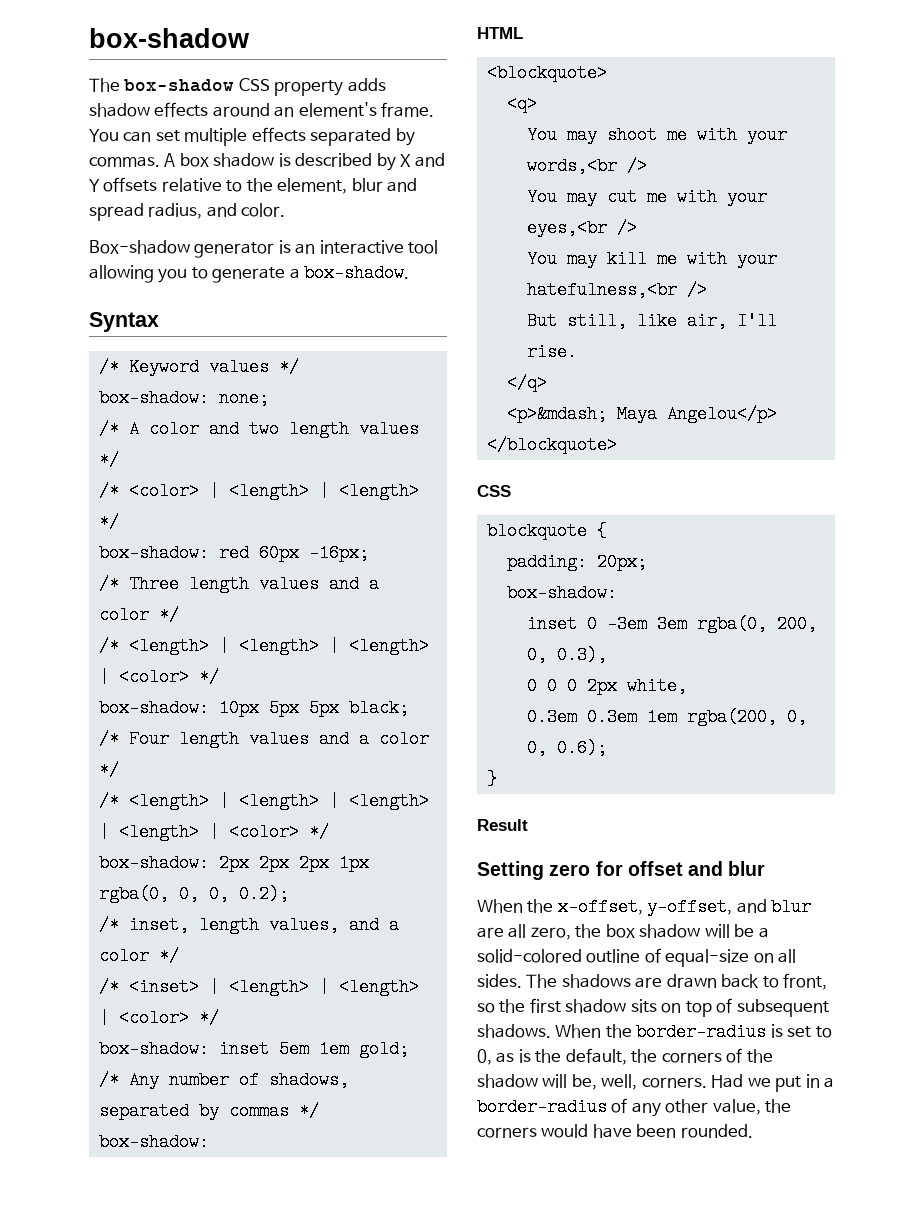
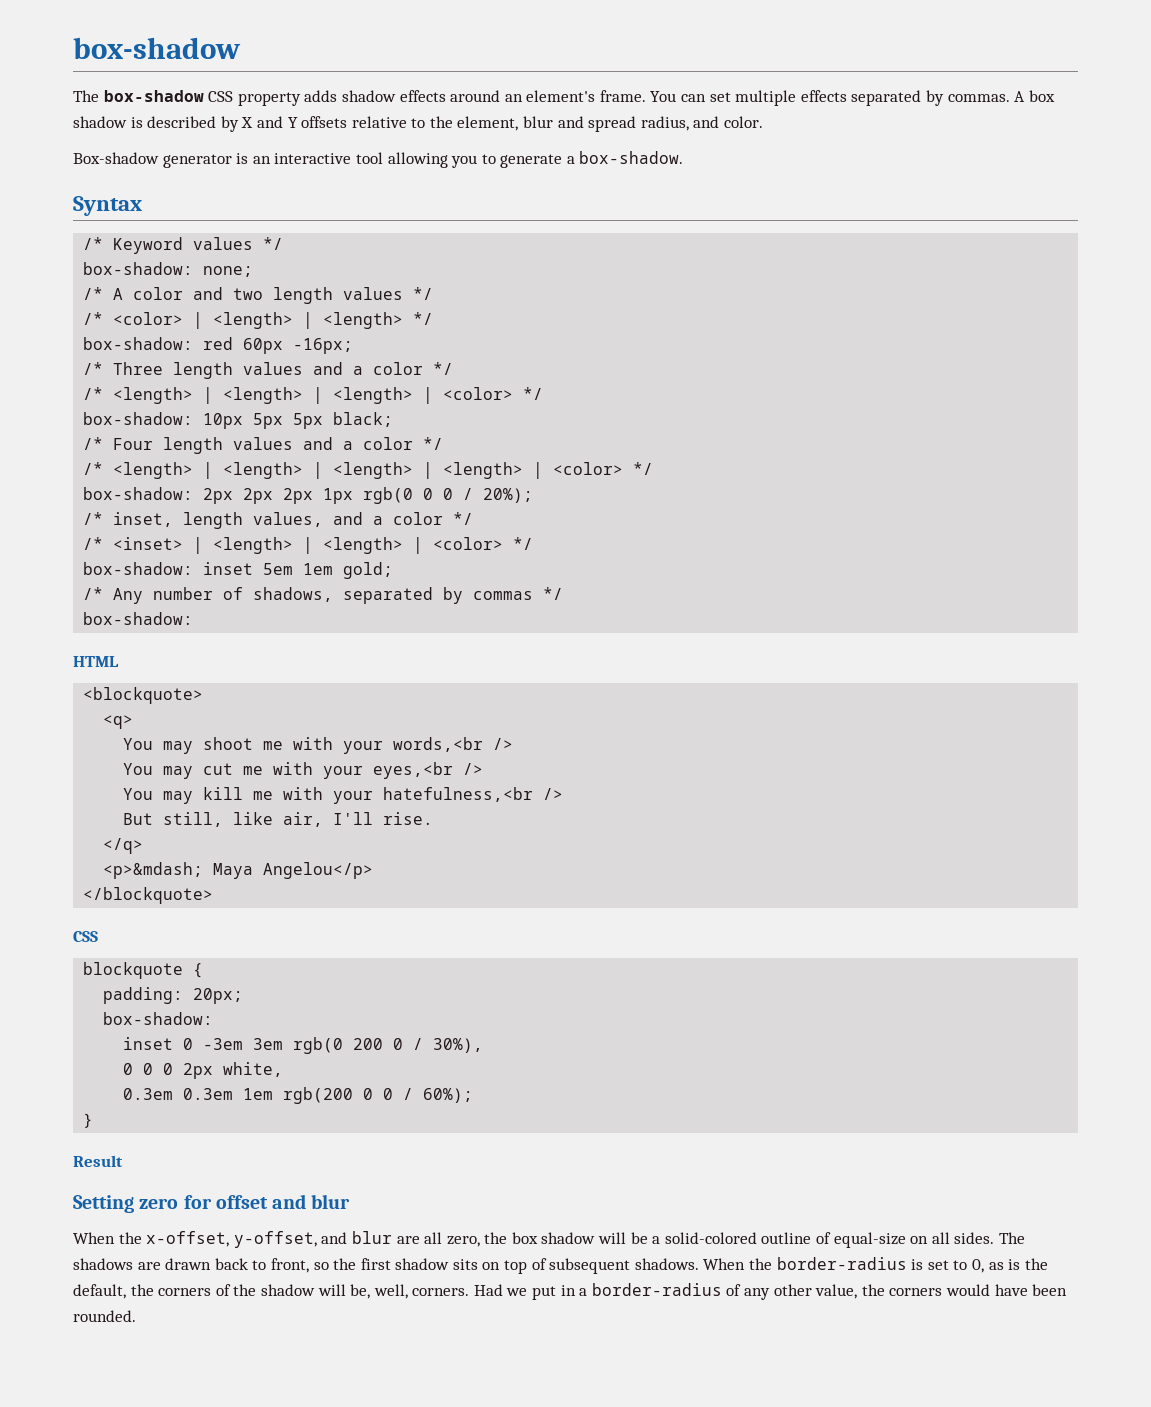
[98,885,289,903] rgba(0, 0, 0, 0.2); -> [363,487,534,504] rgb(0 0 0 / 20%);
[696,615,817,633] [526,646,607,664] rgba(0, 200, 0, 0.3), -> [293,1037,484,1054] rgb(0 200 0 / 30%),
[686,708,807,726] [526,739,607,757] rgba(200, 0, 0, 0.6); -> [283,1087,474,1104] rgb(200 0 0 / 60%);

